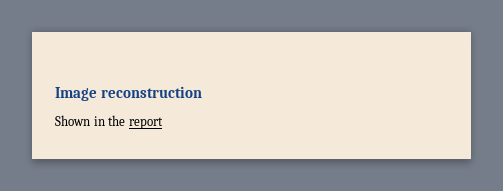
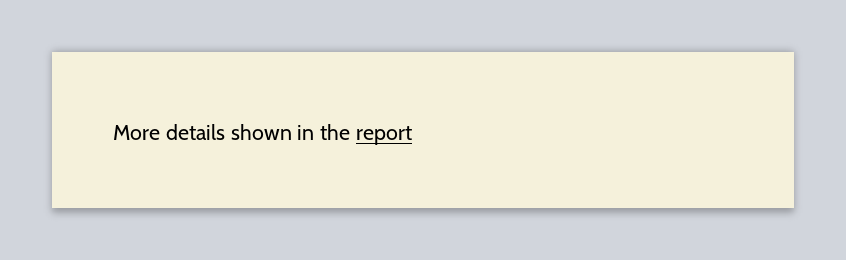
[55,86,202,101] [55,115,90,126] Image reconstruction // Shown -> [113,124,292,140] More details shown

